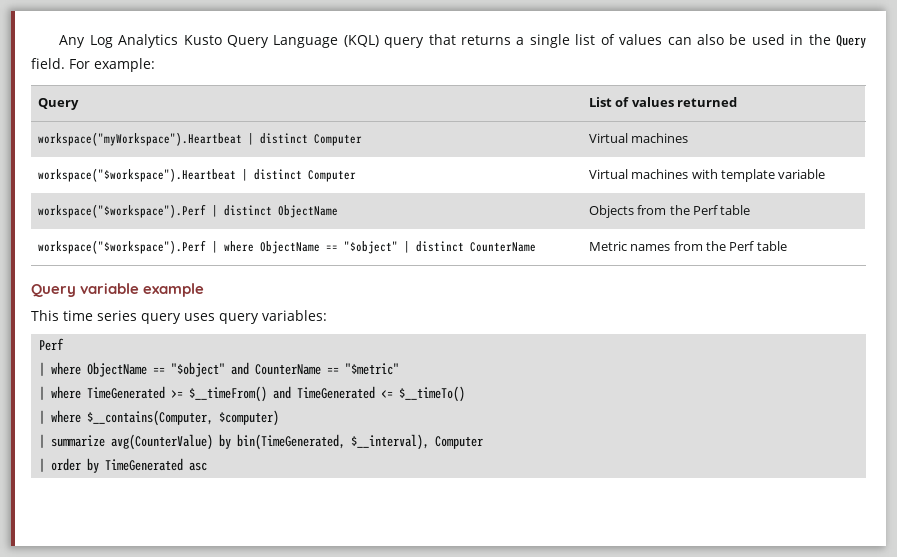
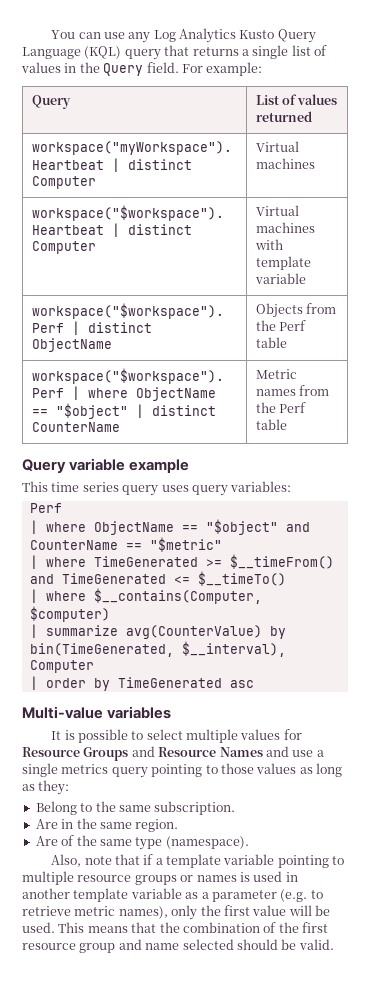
[59,35,86,48] Any -> [51,30,151,43] You can use any
[667,34,785,45] can also be used -> (61, 67) none
(208, 466) none -> [22,706,172,719] [51,729,302,743] [22,746,324,761] [22,763,342,778] [22,780,70,795] [35,801,236,815] [35,818,179,832] [35,835,249,850] [51,854,345,868] [22,871,298,885] [22,888,323,902] [22,905,330,920] [22,922,328,933] [22,939,334,953] // Multi-value variables // It is possible to select multiple values for Resource Groups and Resource Names and use a single metrics query pointing to those values as long as they: // Belong to the same subscription. // Are in the same region. // Are of the same type (namespace). // Also, note that if a template variable pointing to multiple resource groups or names is used in another template variable as a parameter (e.g. to retrieve metric names), only the first value will be used. This means that the combination of the first resource group and name selected should be valid.

